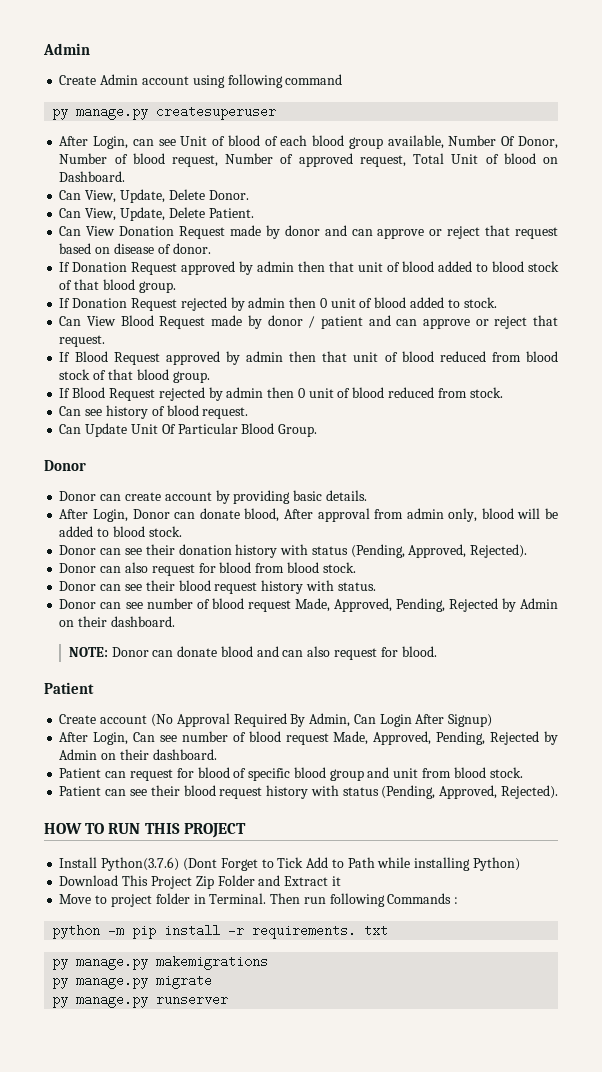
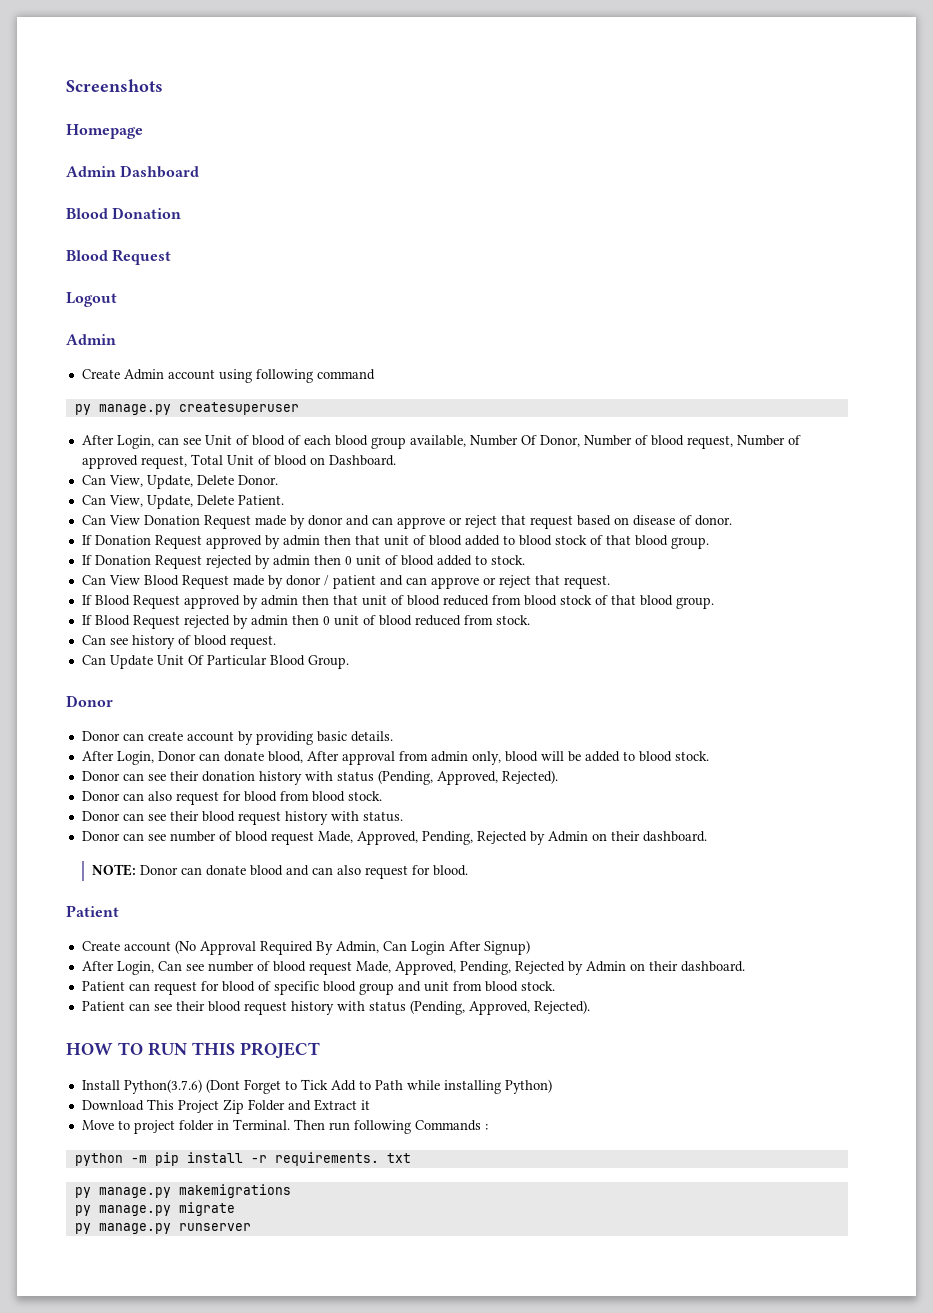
(43, 49) none -> [66,79,163,92] [66,124,143,139] [66,165,200,178] [66,207,182,219] [66,249,172,265] [66,292,117,307] Screenshots // Homepage // Admin Dashboard // Blood Donation // Blood Request // Logout //

